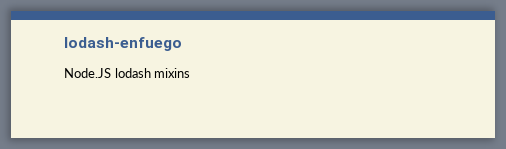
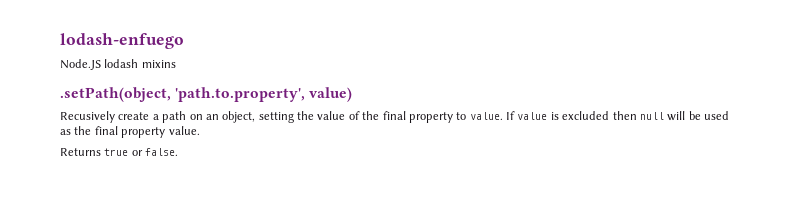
(191, 73) none -> [60,87,353,102] [60,111,729,123] [60,126,200,138] [60,148,179,156] // .setPath(object, 'path.to.property', value) // Recusively create a path on an object, setting the value of the final property to value. If value is excluded then null will be used as the final property value. // Returns true or false.

